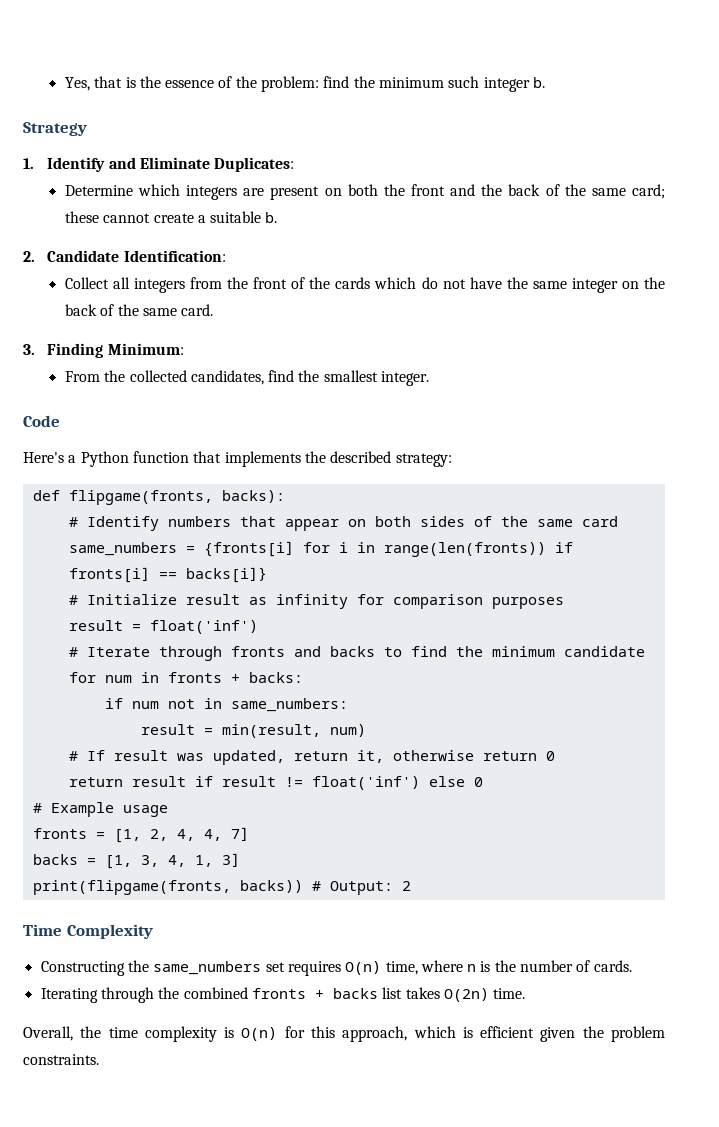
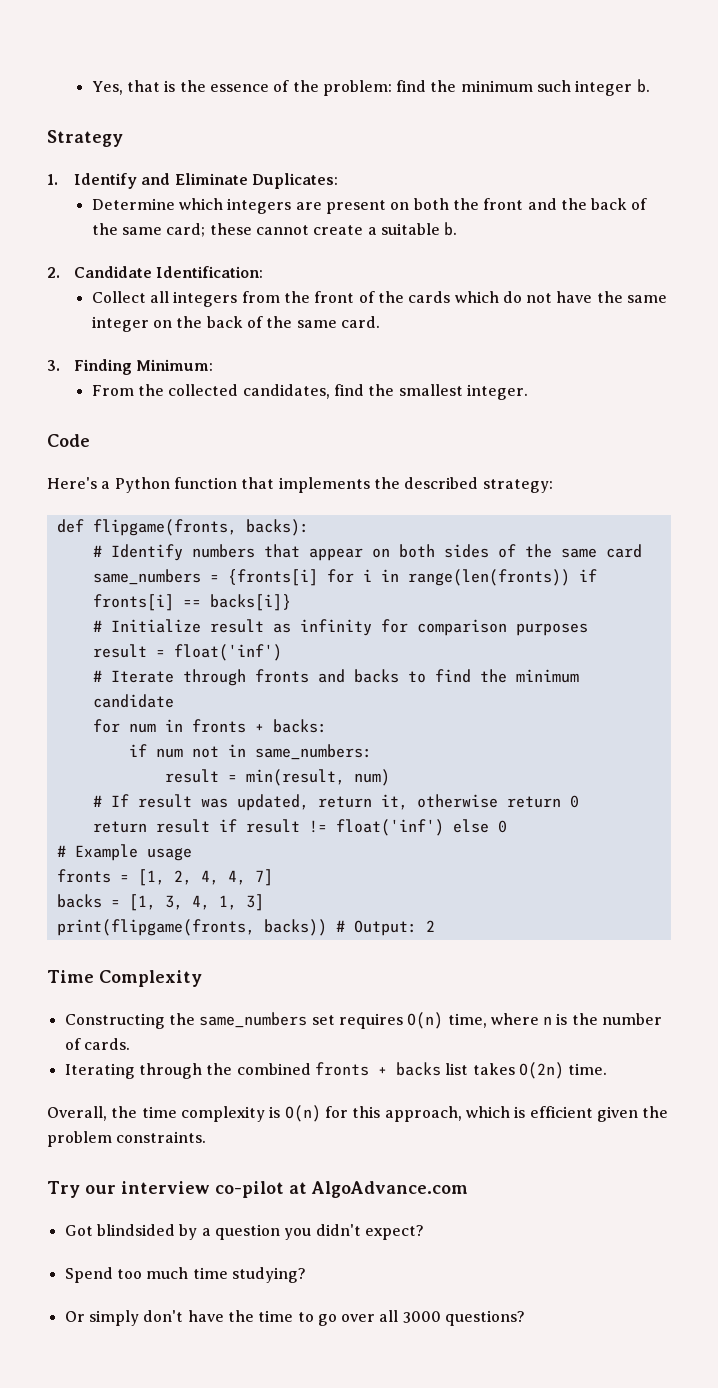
(99, 1059) none -> [47,1181,468,1198] [64,1224,424,1240] [64,1267,306,1283] [64,1310,526,1326] // Try our interview co-pilot at AlgoAdvance.com // Got blindsided by a question you didn't expect? // Spend too much time studying? // Or simply don't have the time to go over all 3000 questions?

